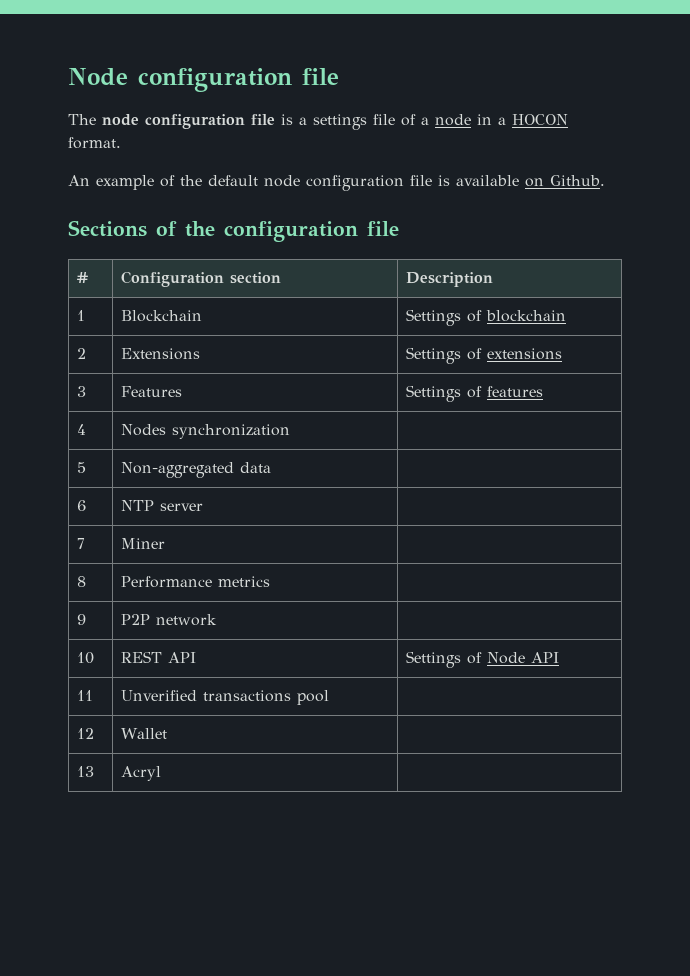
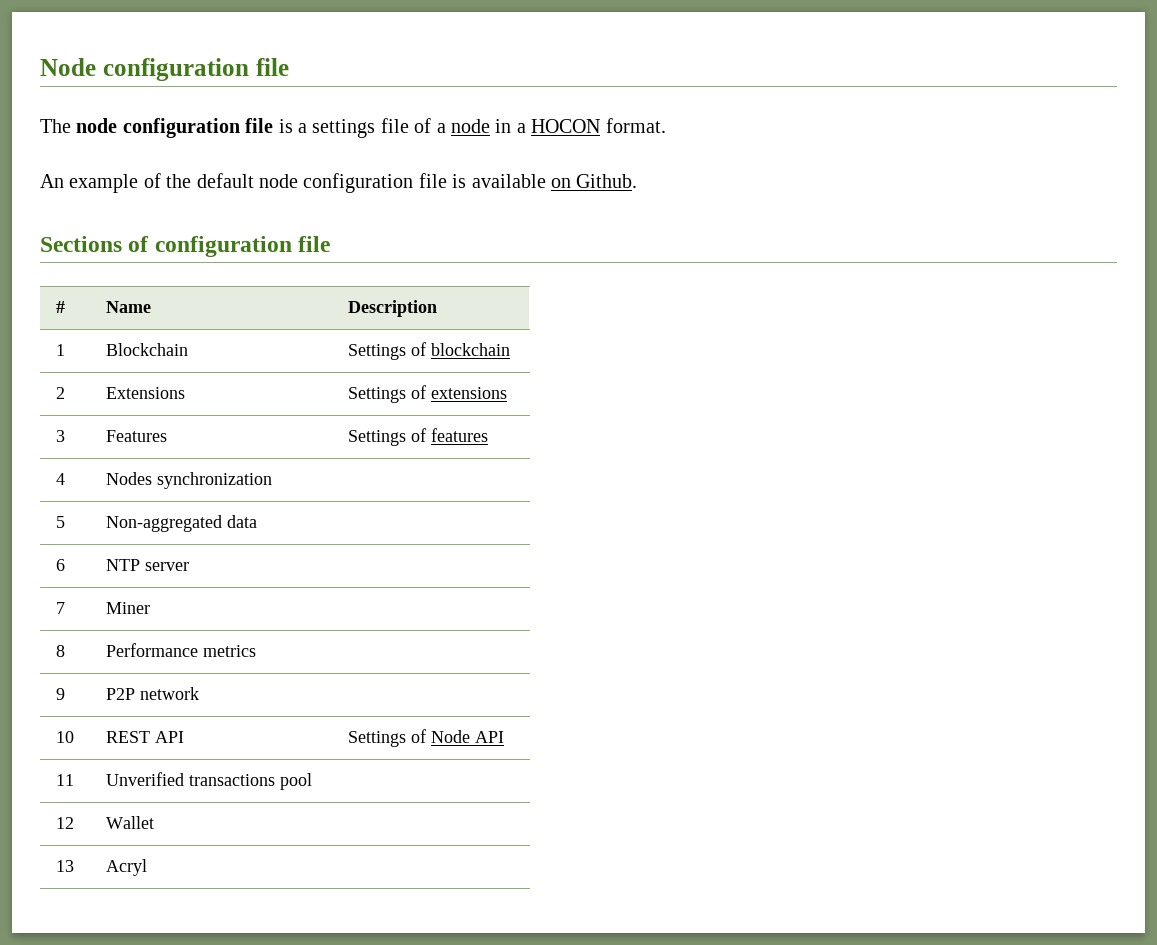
[185,221,215,237] the -> (150, 244) none
[120,271,281,287] Configuration section -> [105,301,151,313] Name

